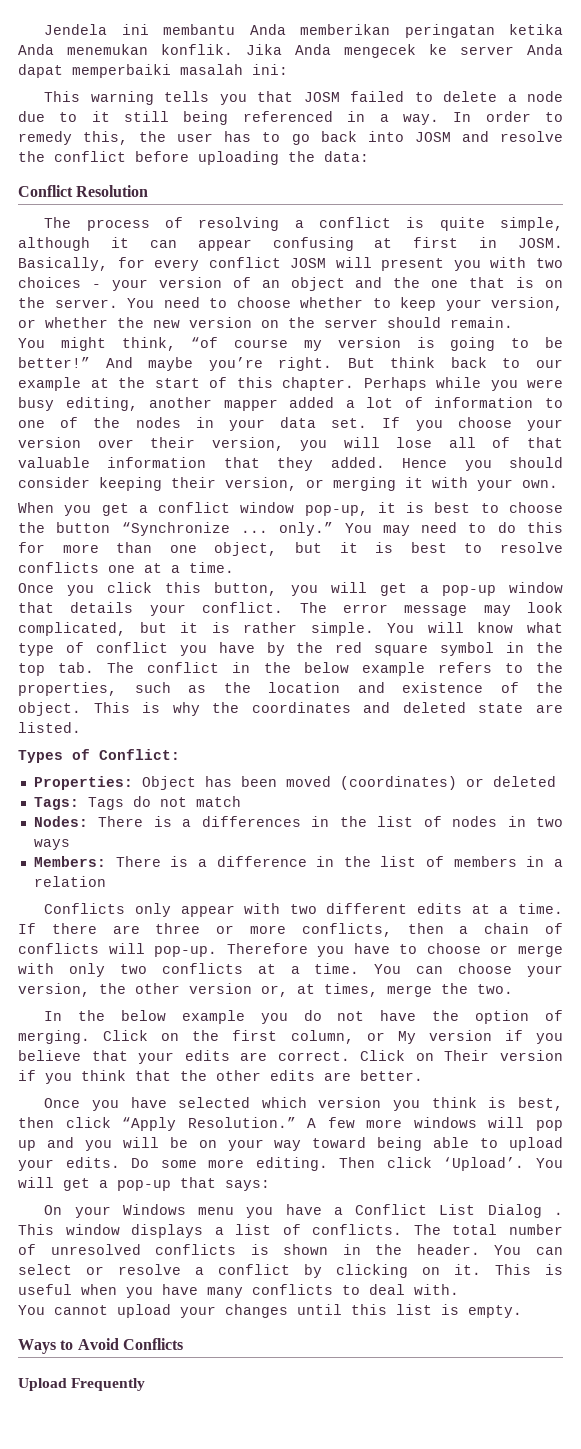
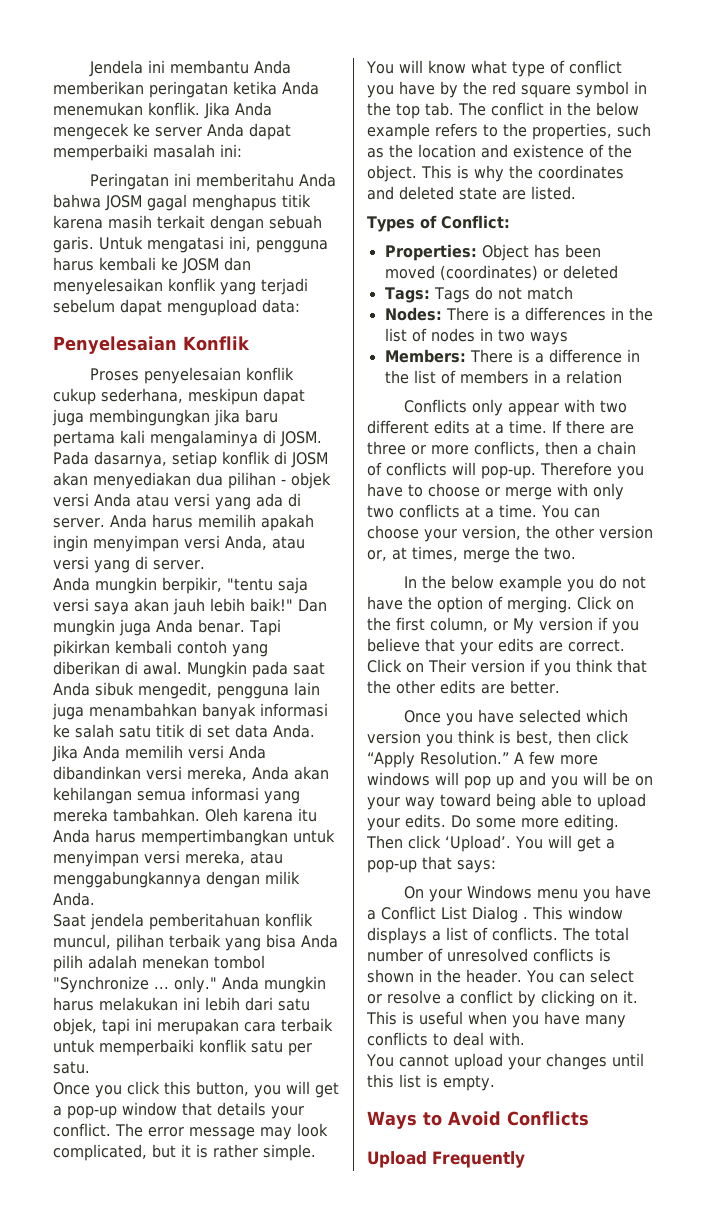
[44,91,563,105] [18,111,564,125] [18,131,563,145] [18,151,369,165] [18,185,149,197] [44,217,563,231] [18,237,563,251] [18,257,563,271] [18,277,564,291] [18,297,563,311] [18,317,513,328] [18,337,564,351] [18,357,563,371] [18,377,563,391] [18,397,563,411] [18,417,563,431] [18,437,563,451] [18,457,564,471] [18,477,558,491] [18,502,563,516] [18,522,563,536] [18,542,564,556] [18,562,234,573] This warning tells you that JOSM failed to delete a node due to it still being referenced in a way. In order to remedy this, the user has to go back into JOSM and resolve the conflict before uploading the data: // Conflict Resolution // The process of resolving a conflict is quite simple, although it can appear confusing at first in JOSM. Basically, for every conflict JOSM will present you with two choices - your version of an object and the one that is on the server. You need to choose whether to keep your version, or whether the new version on the server should remain. // You might think, “of course my version is going to be better!” And maybe you’re right. But think back to our example at the start of this chapter. Perhaps while you were busy editing, another mapper added a lot of information to one of the nodes in your data set. If you choose your version over their version, you will lose all of that valuable information that they added. Hence you should consider keeping their version, or merging it with your own. // When you get a conflict window pop-up, it is best to choose the button “Synchronize ... only.” You may need to do this for more than one object, but it is best to resolve conflicts one at a time. -> [90,173,337,190] [53,194,311,211] [53,215,322,232] [53,236,328,253] [53,257,251,274] [53,278,308,295] [53,299,300,316] [53,336,250,354] [90,367,295,384] [53,388,305,405] [52,409,278,426] [53,430,322,447] [53,451,328,468] [53,472,331,489] [53,493,301,510] [53,514,314,531] [53,535,305,552] [53,556,205,573] [53,577,308,594] [53,598,327,615] [53,619,281,636] [53,640,268,657] [53,661,325,678] [53,682,320,699] [52,703,328,720] [53,724,315,738] [52,745,266,762] [53,766,329,781] [53,787,300,804] [53,808,317,822] [53,829,335,846] [53,850,283,867] [53,871,300,888] [53,892,95,906] [53,913,313,930] [53,934,338,951] [53,955,265,972] [53,976,326,993] [53,997,310,1011] [53,1018,333,1035] [53,1039,312,1056] [53,1061,90,1074] Peringatan ini memberitahu Anda bahwa JOSM gagal menghapus titik karena masih terkait dengan sebuah garis. Untuk mengatasi ini, pengguna harus kembali ke JOSM dan menyelesaikan konflik yang terjadi sebelum dapat mengupload data: // Penyelesaian Konflik // Proses penyelesaian konflik cukup sederhana, meskipun dapat juga membingungkan jika baru pertama kali mengalaminya di JOSM. Pada dasarnya, setiap konflik di JOSM akan menyediakan dua pilihan - objek versi Anda atau versi yang ada di server. Anda harus memilih apakah ingin menyimpan versi Anda, atau versi yang di server. // Anda mungkin berpikir, "tentu saja versi saya akan jauh lebih baik!" Dan mungkin juga Anda benar. Tapi pikirkan kembali contoh yang diberikan di awal. Mungkin pada saat Anda sibuk mengedit, pengguna lain juga menambahkan banyak informasi ke salah satu titik di set data Anda. Jika Anda memilih versi Anda dibandinkan versi mereka, Anda akan kehilangan semua informasi yang mereka tambahkan. Oleh karena itu Anda harus mempertimbangkan untuk menyimpan versi mereka, atau menggabungkannya dengan milik Anda. // Saat jendela pemberitahuan konflik muncul, pilihan terbaik yang bisa Anda pilih adalah menekan tombol "Synchronize ... only." Anda mungkin harus melakukan ini lebih dari satu objek, tapi ini merupakan cara terbaik untuk memperbaiki konflik satu per satu.

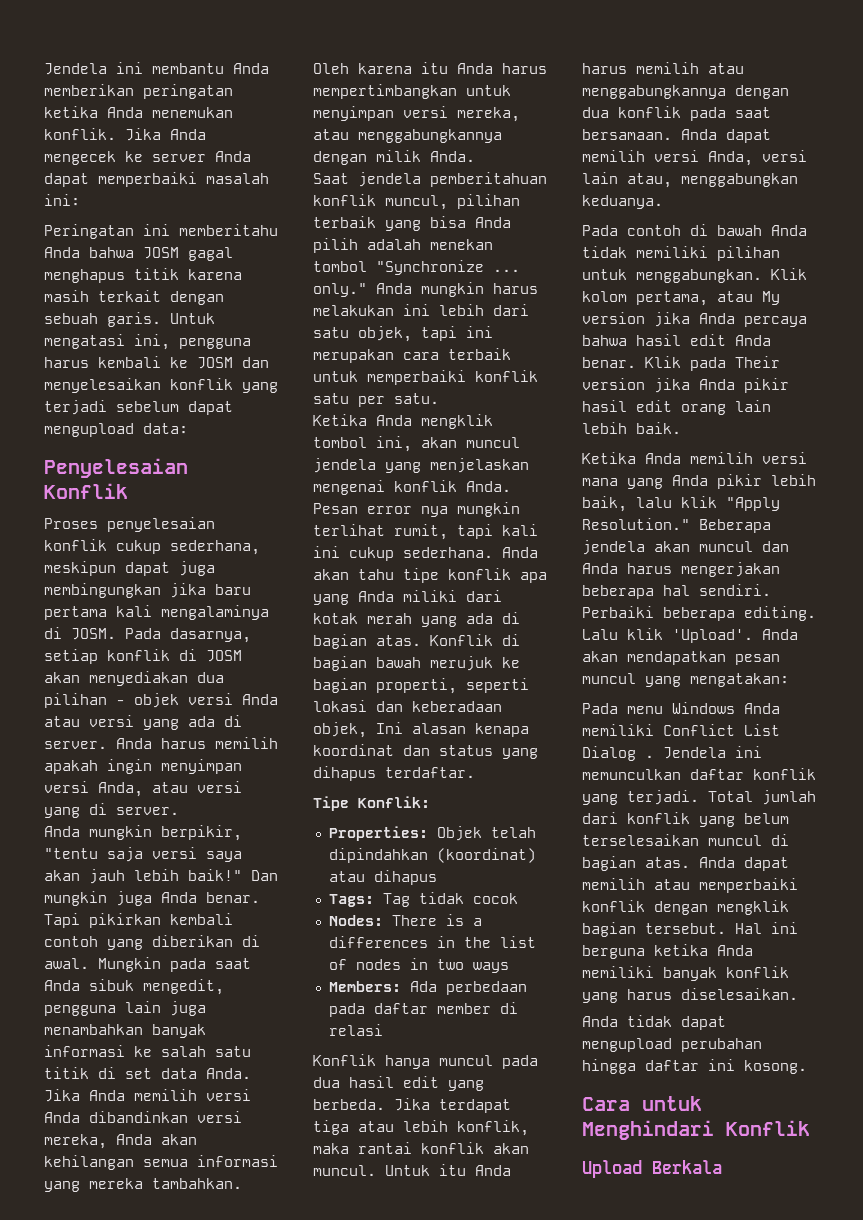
[53,1081,339,1098] [53,1102,304,1119] [53,1123,328,1140] [53,1144,316,1161] [366,60,622,77] [367,81,647,98] [367,102,639,119] [367,123,651,140] [367,144,632,158] [367,165,624,182] [367,186,576,200] [367,215,510,232] [384,244,601,261] [384,265,618,281] [384,286,573,303] Once you click this button, you will get a pop-up window that details your conflict. The error message may look complicated, but it is rather simple. You will know what type of conflict you have by the red square symbol in the top tab. The conflict in the below example refers to the properties, such as the location and existence of the object. This is why the coordinates and deleted state are listed. // Types of Conflict: // Properties: Object has been moved (coordinates) or deleted // Tags: Tags do not match -> [313,414,493,429] [313,436,520,452] [313,458,529,473] [313,480,511,495] [313,502,520,517] [313,524,538,540] [313,546,538,561] [313,568,547,583] [313,590,502,605] [313,612,520,627] [313,634,520,649] [313,656,520,671] [313,678,529,694] [313,700,502,712] [313,722,529,738] [313,744,538,759] [313,766,475,781] [313,796,430,811] [328,826,536,841] [328,848,536,863] [328,870,437,885] [328,892,518,907] Ketika Anda mengklik tombol ini, akan muncul jendela yang menjelaskan mengenai konflik Anda. Pesan error nya mungkin terlihat rumit, tapi kali ini cukup sederhana. Anda akan tahu tipe konflik apa yang Anda miliki dari kotak merah yang ada di bagian atas. Konflik di bagian bawah merujuk ke bagian properti, seperti lokasi dan keberadaan objek, Ini alasan kenapa koordinat dan status yang dihapus terdaftar. // Tipe Konflik: // Properties: Objek telah dipindahkan (koordinat) atau dihapus // Tags: Tag tidak cocok
[469,349,640,363] [384,370,622,384] [404,399,628,416] [367,420,634,434] [367,441,636,456] [367,462,644,479] [367,483,624,500] [367,504,600,518] [367,525,653,542] [367,546,576,563] [404,575,647,592] [367,596,634,613] [367,617,639,634] [367,638,625,655] [367,659,647,676] [367,680,560,694] [404,709,629,726] [367,730,629,747] [367,751,598,768] [367,772,653,789] [367,793,646,810] [367,814,619,831] [366,835,615,852] [367,856,496,873] [404,885,652,902] [367,906,623,923] [367,927,629,944] [367,948,611,962] [367,969,634,983] [367,990,638,1007] [366,1011,626,1028] [367,1032,525,1046] [366,1053,644,1070] [367,1074,495,1091] [367,1111,589,1129] There is a difference in the list of members in a relation // Conflicts only appear with two different edits at a time. If there are three or more conflicts, then a chain of conflicts will pop-up. Therefore you have to choose or merge with only two conflicts at a time. You can choose your version, the other version or, at times, merge the two. // In the below example you do not have the option of merging. Click on the first column, or My version if you believe that your edits are correct. Click on Their version if you think that the other edits are better. // Once you have selected which version you think is best, then click “Apply Resolution.” A few more windows will pop up and you will be on your way toward being able to upload your edits. Do some more editing. Then click ‘Upload’. You will get a pop-up that says: // On your Windows menu you have a Conflict List Dialog . This window displays a list of conflicts. The total number of unresolved conflicts is shown in the header. You can select or resolve a conflict by clicking on it. This is useful when you have many conflicts to deal with. // You cannot upload your changes until this list is empty. // Ways to Avoid Conflicts -> [409,981,527,995] [328,1002,518,1017] [328,1024,383,1036] [313,1054,538,1069] [313,1076,484,1091] [313,1098,511,1113] [313,1120,529,1136] [313,1142,529,1154] [313,1164,511,1176] [582,62,744,74] [582,85,789,99] [582,106,771,121] [582,129,771,143] [582,150,807,166] [582,172,798,188] [582,195,663,209] [582,224,807,236] [582,246,780,261] [582,268,807,283] [582,291,780,306] [582,312,807,327] [582,334,771,346] [582,356,780,371] [582,378,789,393] [582,400,771,415] [582,422,681,434] [582,452,807,464] [582,474,816,489] [582,496,780,512] [582,518,771,533] [582,540,789,555] [582,562,780,577] [582,584,771,599] [582,606,816,621] [582,628,798,643] [582,651,780,665] [582,673,789,687] [582,702,780,714] [582,724,780,736] [582,746,762,761] [582,768,816,780] [582,790,816,805] [582,812,789,827] [582,834,789,846] [582,856,789,871] [582,878,798,893] [582,900,789,915] [582,922,798,937] [582,944,753,959] [582,966,789,981] [582,988,798,1003] [582,1015,726,1030] [582,1038,762,1052] [582,1059,807,1074] [582,1096,702,1111] [582,1120,810,1140] Ada perbedaan pada daftar member di relasi // Konflik hanya muncul pada dua hasil edit yang berbeda. Jika terdapat tiga atau lebih konflik, maka rantai konflik akan muncul. Untuk itu Anda harus memilih atau menggabungkannya dengan dua konflik pada saat bersamaan. Anda dapat memilih versi Anda, versi lain atau, menggabungkan keduanya. // Pada contoh di bawah Anda tidak memiliki pilihan untuk menggabungkan. Klik kolom pertama, atau My version jika Anda percaya bahwa hasil edit Anda benar. Klik pada Their version jika Anda pikir hasil edit orang lain lebih baik. // Ketika Anda memilih versi mana yang Anda pikir lebih baik, lalu klik "Apply Resolution." Beberapa jendela akan muncul dan Anda harus mengerjakan beberapa hal sendiri. Perbaiki beberapa editing. Lalu klik 'Upload'. Anda akan mendapatkan pesan muncul yang mengatakan: // Pada menu Windows Anda memiliki Conflict List Dialog . Jendela ini memunculkan daftar konflik yang terjadi. Total jumlah dari konflik yang belum terselesaikan muncul di bagian atas. Anda dapat memilih atau memperbaiki konflik dengan mengklik bagian tersebut. Hal ini berguna ketika Anda memiliki banyak konflik yang harus diselesaikan. // Anda tidak dapat mengupload perubahan hingga daftar ini kosong. // Cara untuk Menghindari Konflik
[432,1151,525,1168] Frequently -> [652,1160,722,1174] Berkala

